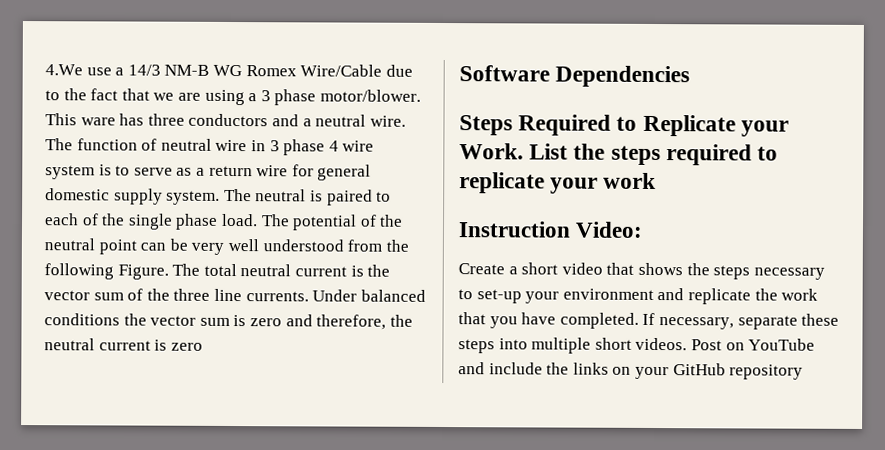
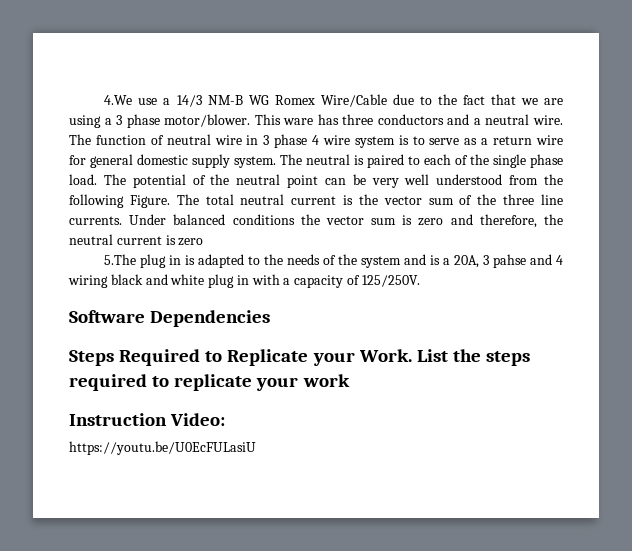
(203, 346) none -> [104,254,564,268] [68,274,420,288] // 5.The plug in is adapted to the needs of the system and is a 20A, 3 pahse and 4 wiring black and white plug in with a capacity of 125/250V.
[458,262,825,280] [458,288,819,305] [458,312,840,330] [458,337,816,354] [458,362,804,380] Create a short video that shows the steps necessary to set-up your environment and replicate the work that you have completed. If necessary, separate these steps into multiple short videos. Post on YouTube and include the links on your GitHub repository -> [69,441,256,455] https://youtu.be/U0EcFULasiU

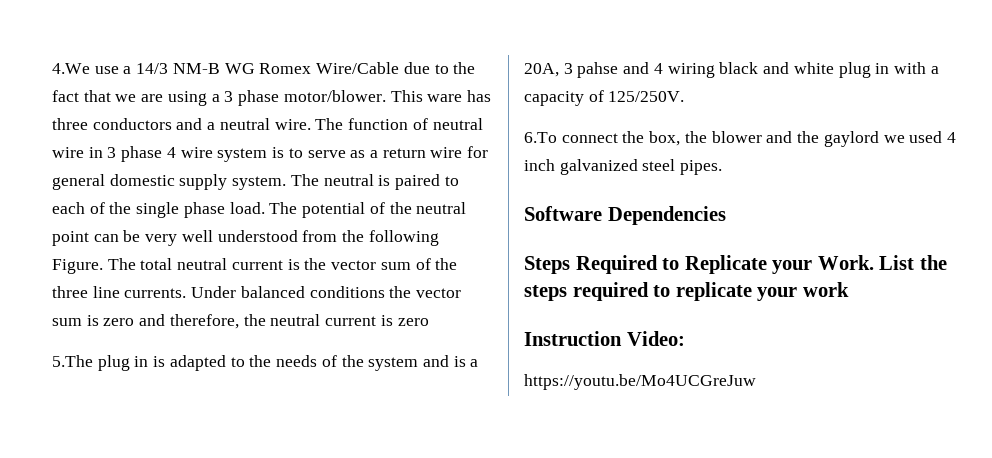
(420, 281) none -> [524,131,956,147] [524,159,723,175] // 6.To connect the box, the blower and the gaylord we used 4 inch galvanized steel pipes.
[69,441,256,455] https://youtu.be/U0EcFULasiU -> [524,374,756,390] https://youtu.be/Mo4UCGreJuw

